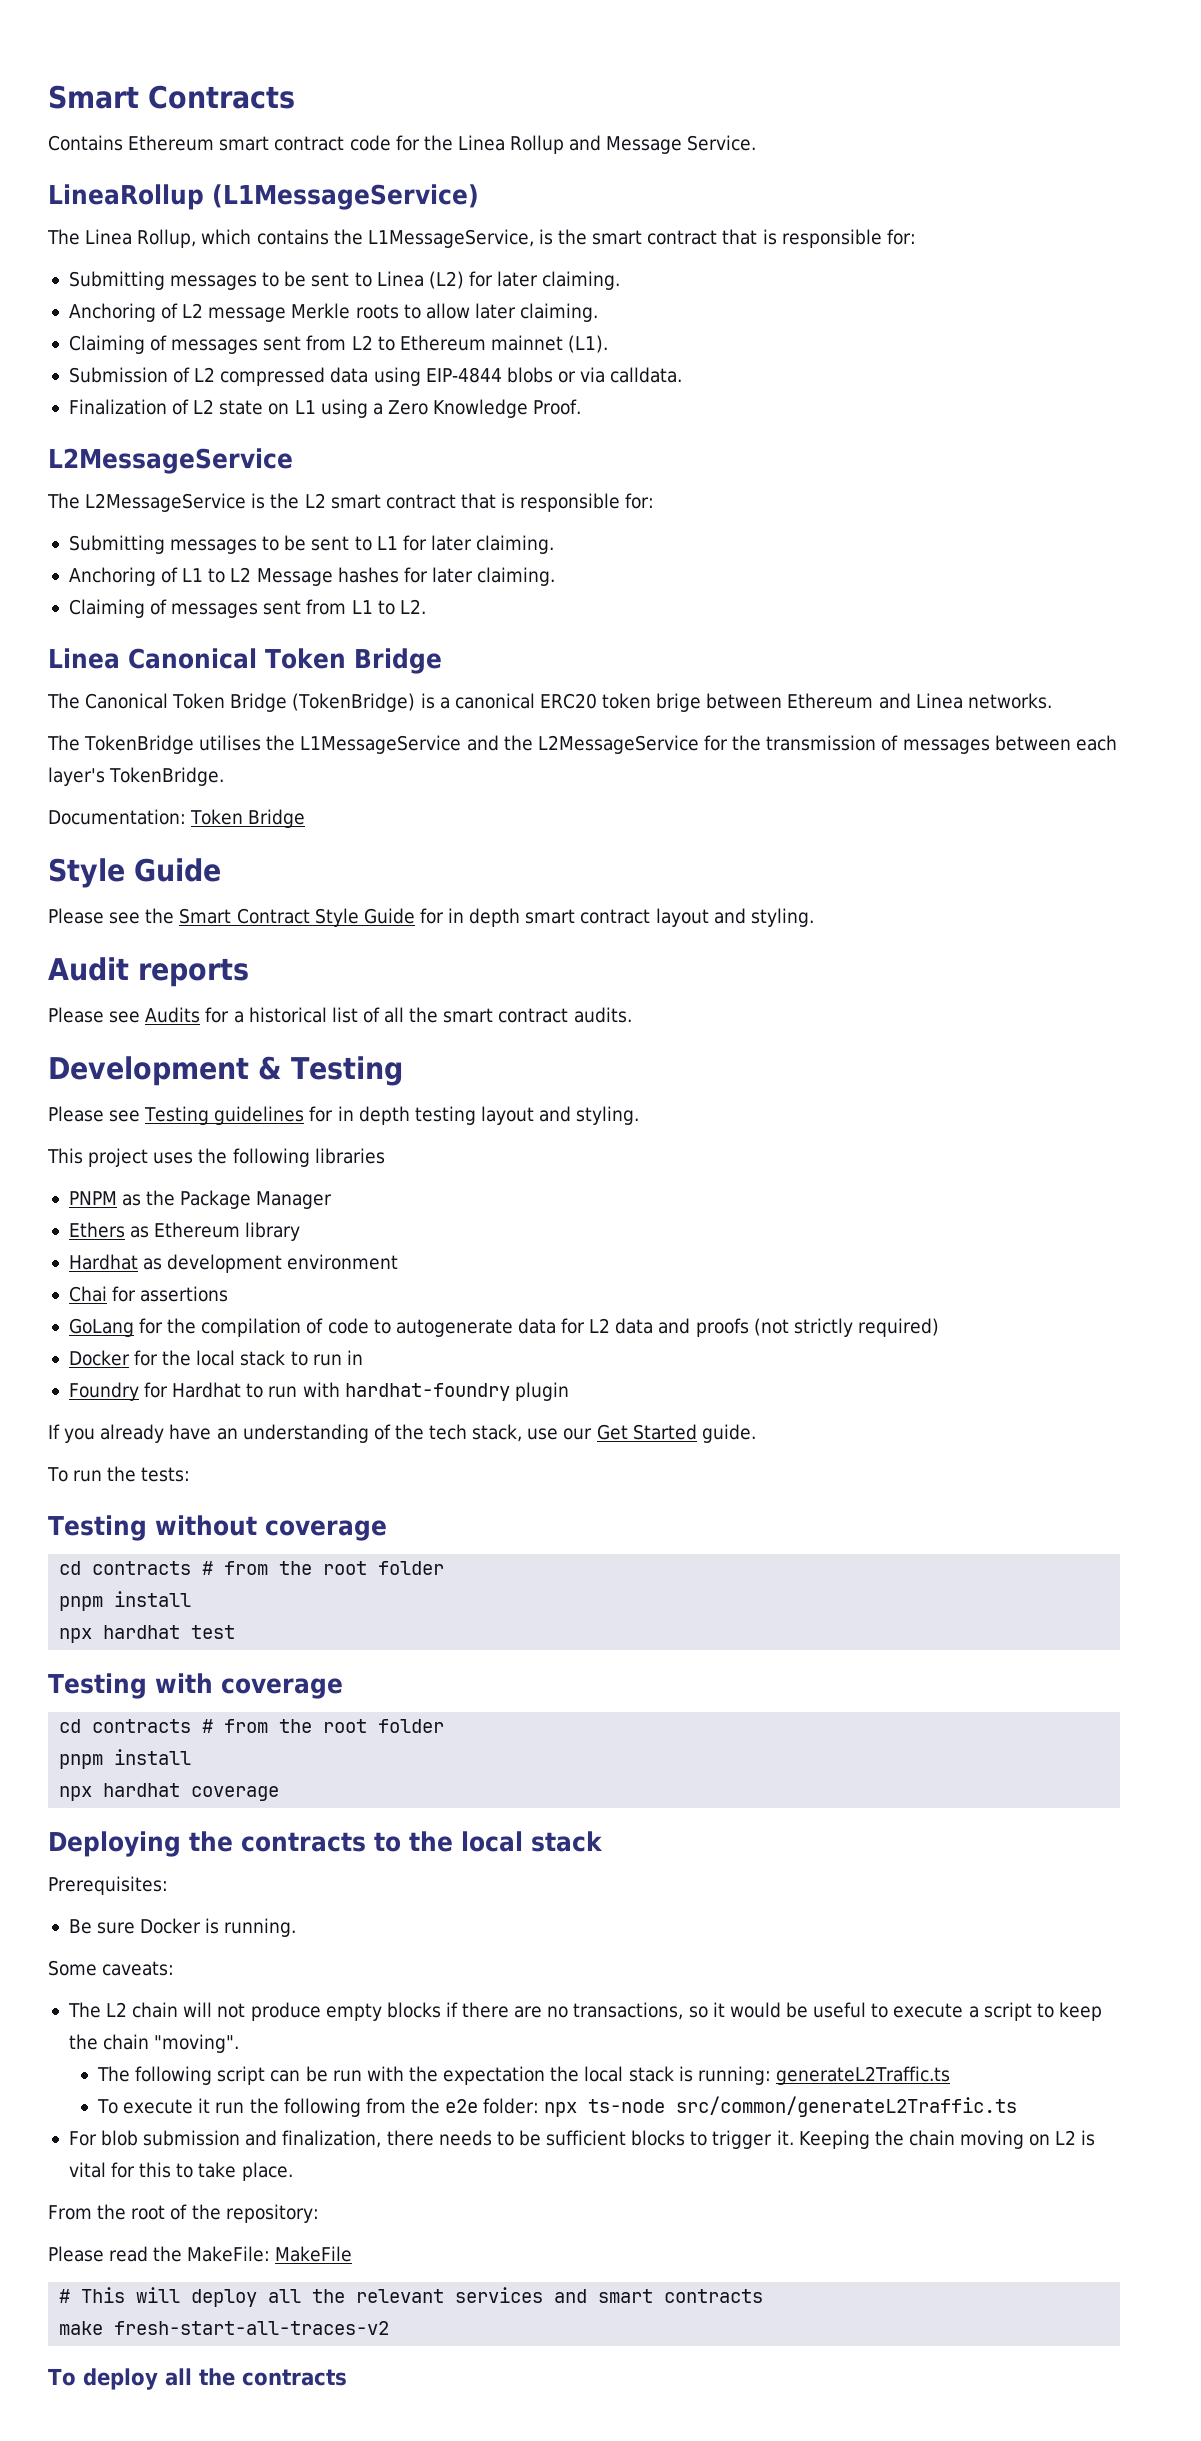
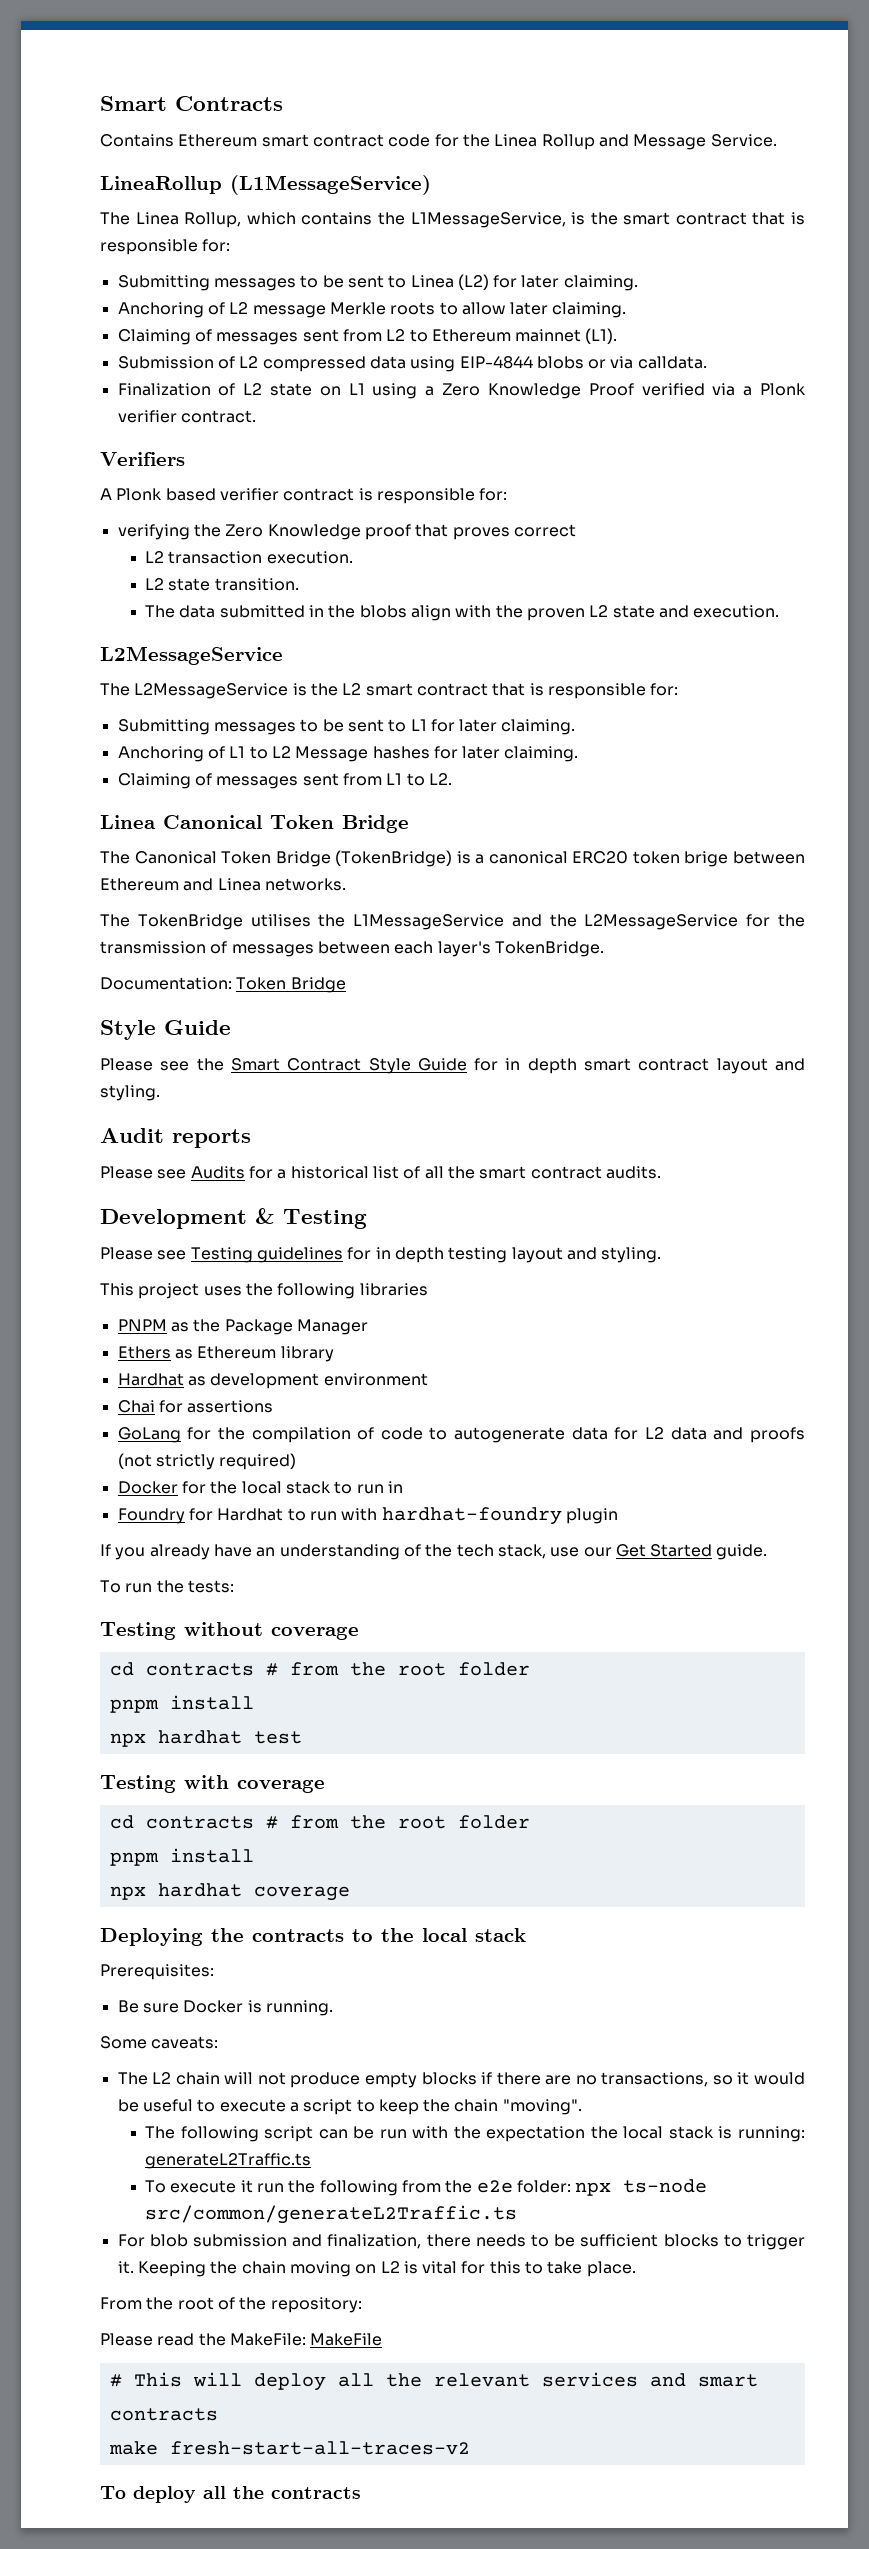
[533,399,582,415] Proof. -> [588,383,806,396] [117,410,256,423] [100,452,185,466] [100,488,508,504] [117,524,576,540] [145,551,353,564] [145,578,299,591] [145,605,780,621] Proof verified via a Plonk verifier contract. // Verifiers // A Plonk based verifier contract is responsible for: // verifying the Zero Knowledge proof that proves correct // L2 transaction execution. // L2 state transition. // The data submitted in the blobs align with the proven L2 state and execution.

